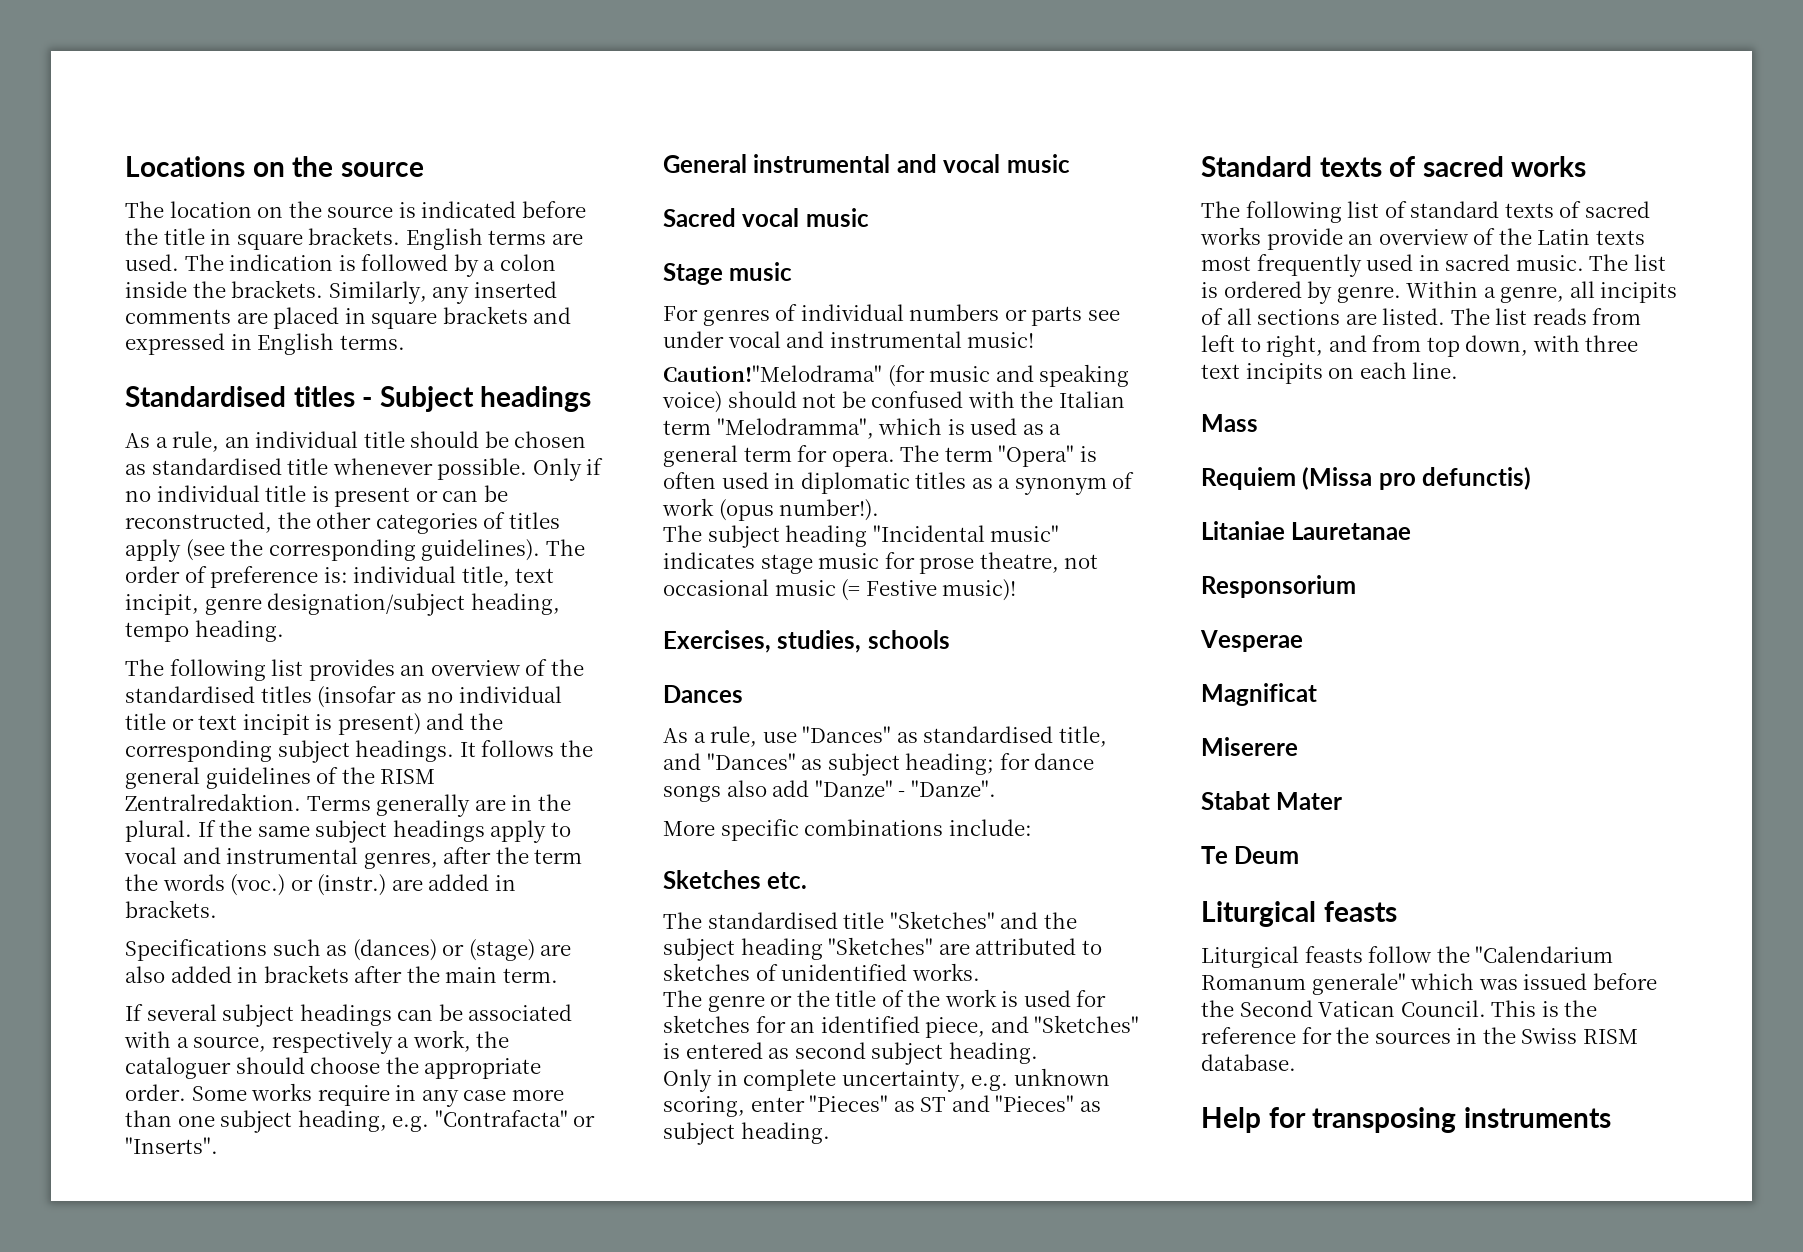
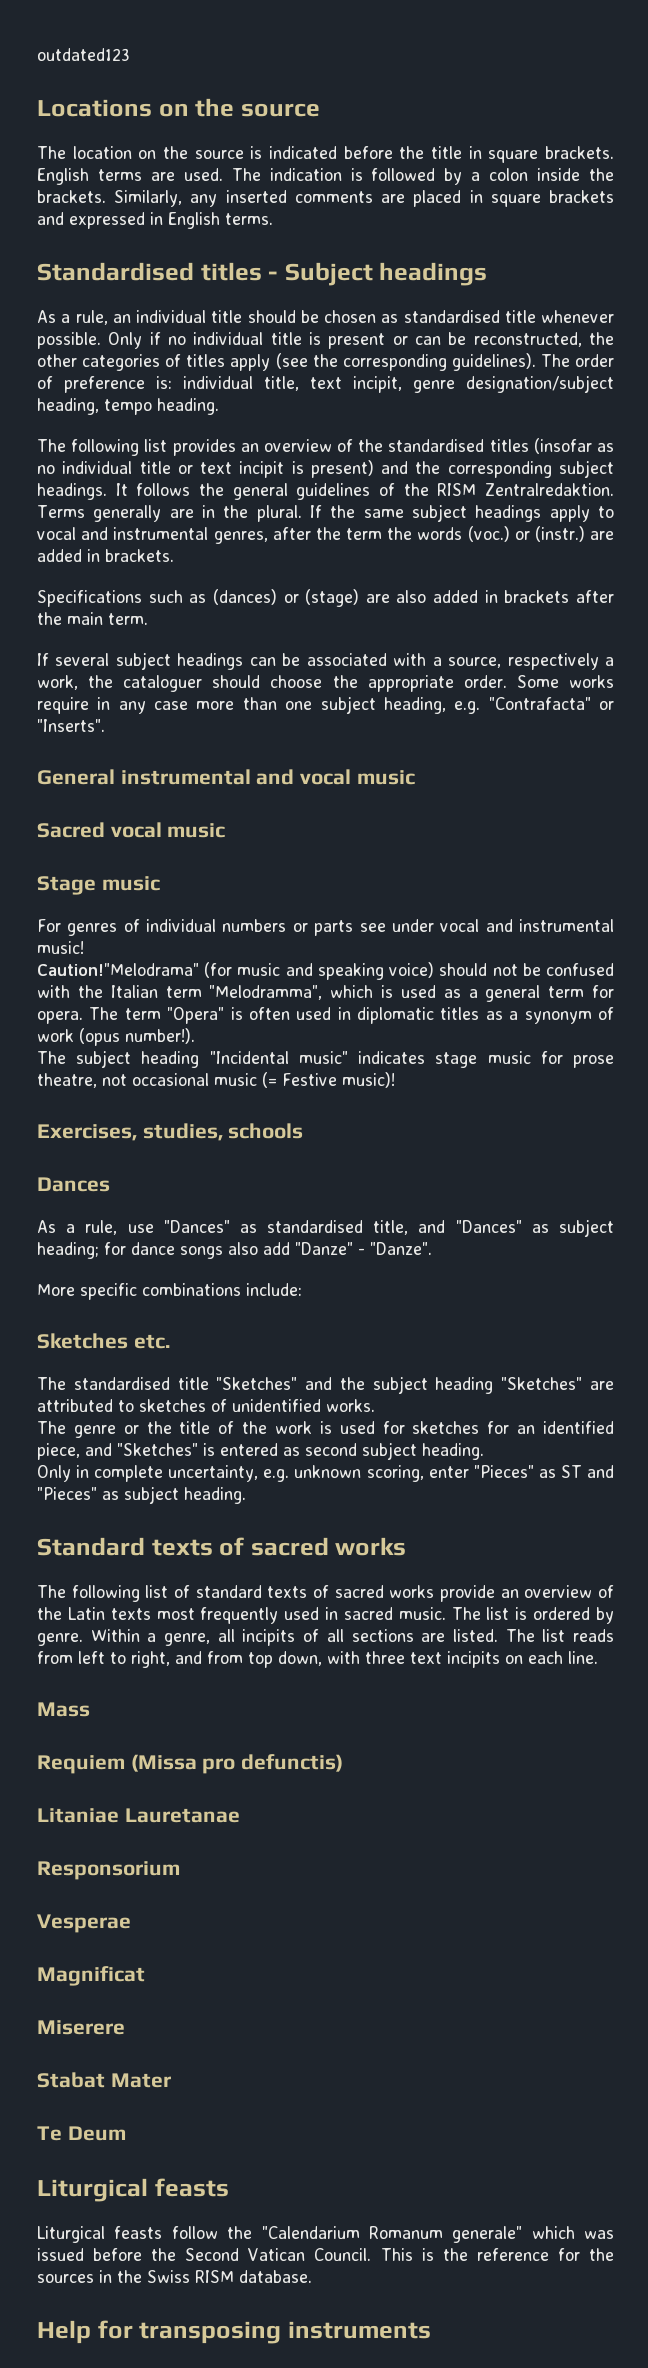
(125, 166) none -> [37,48,130,61] outdated123 //

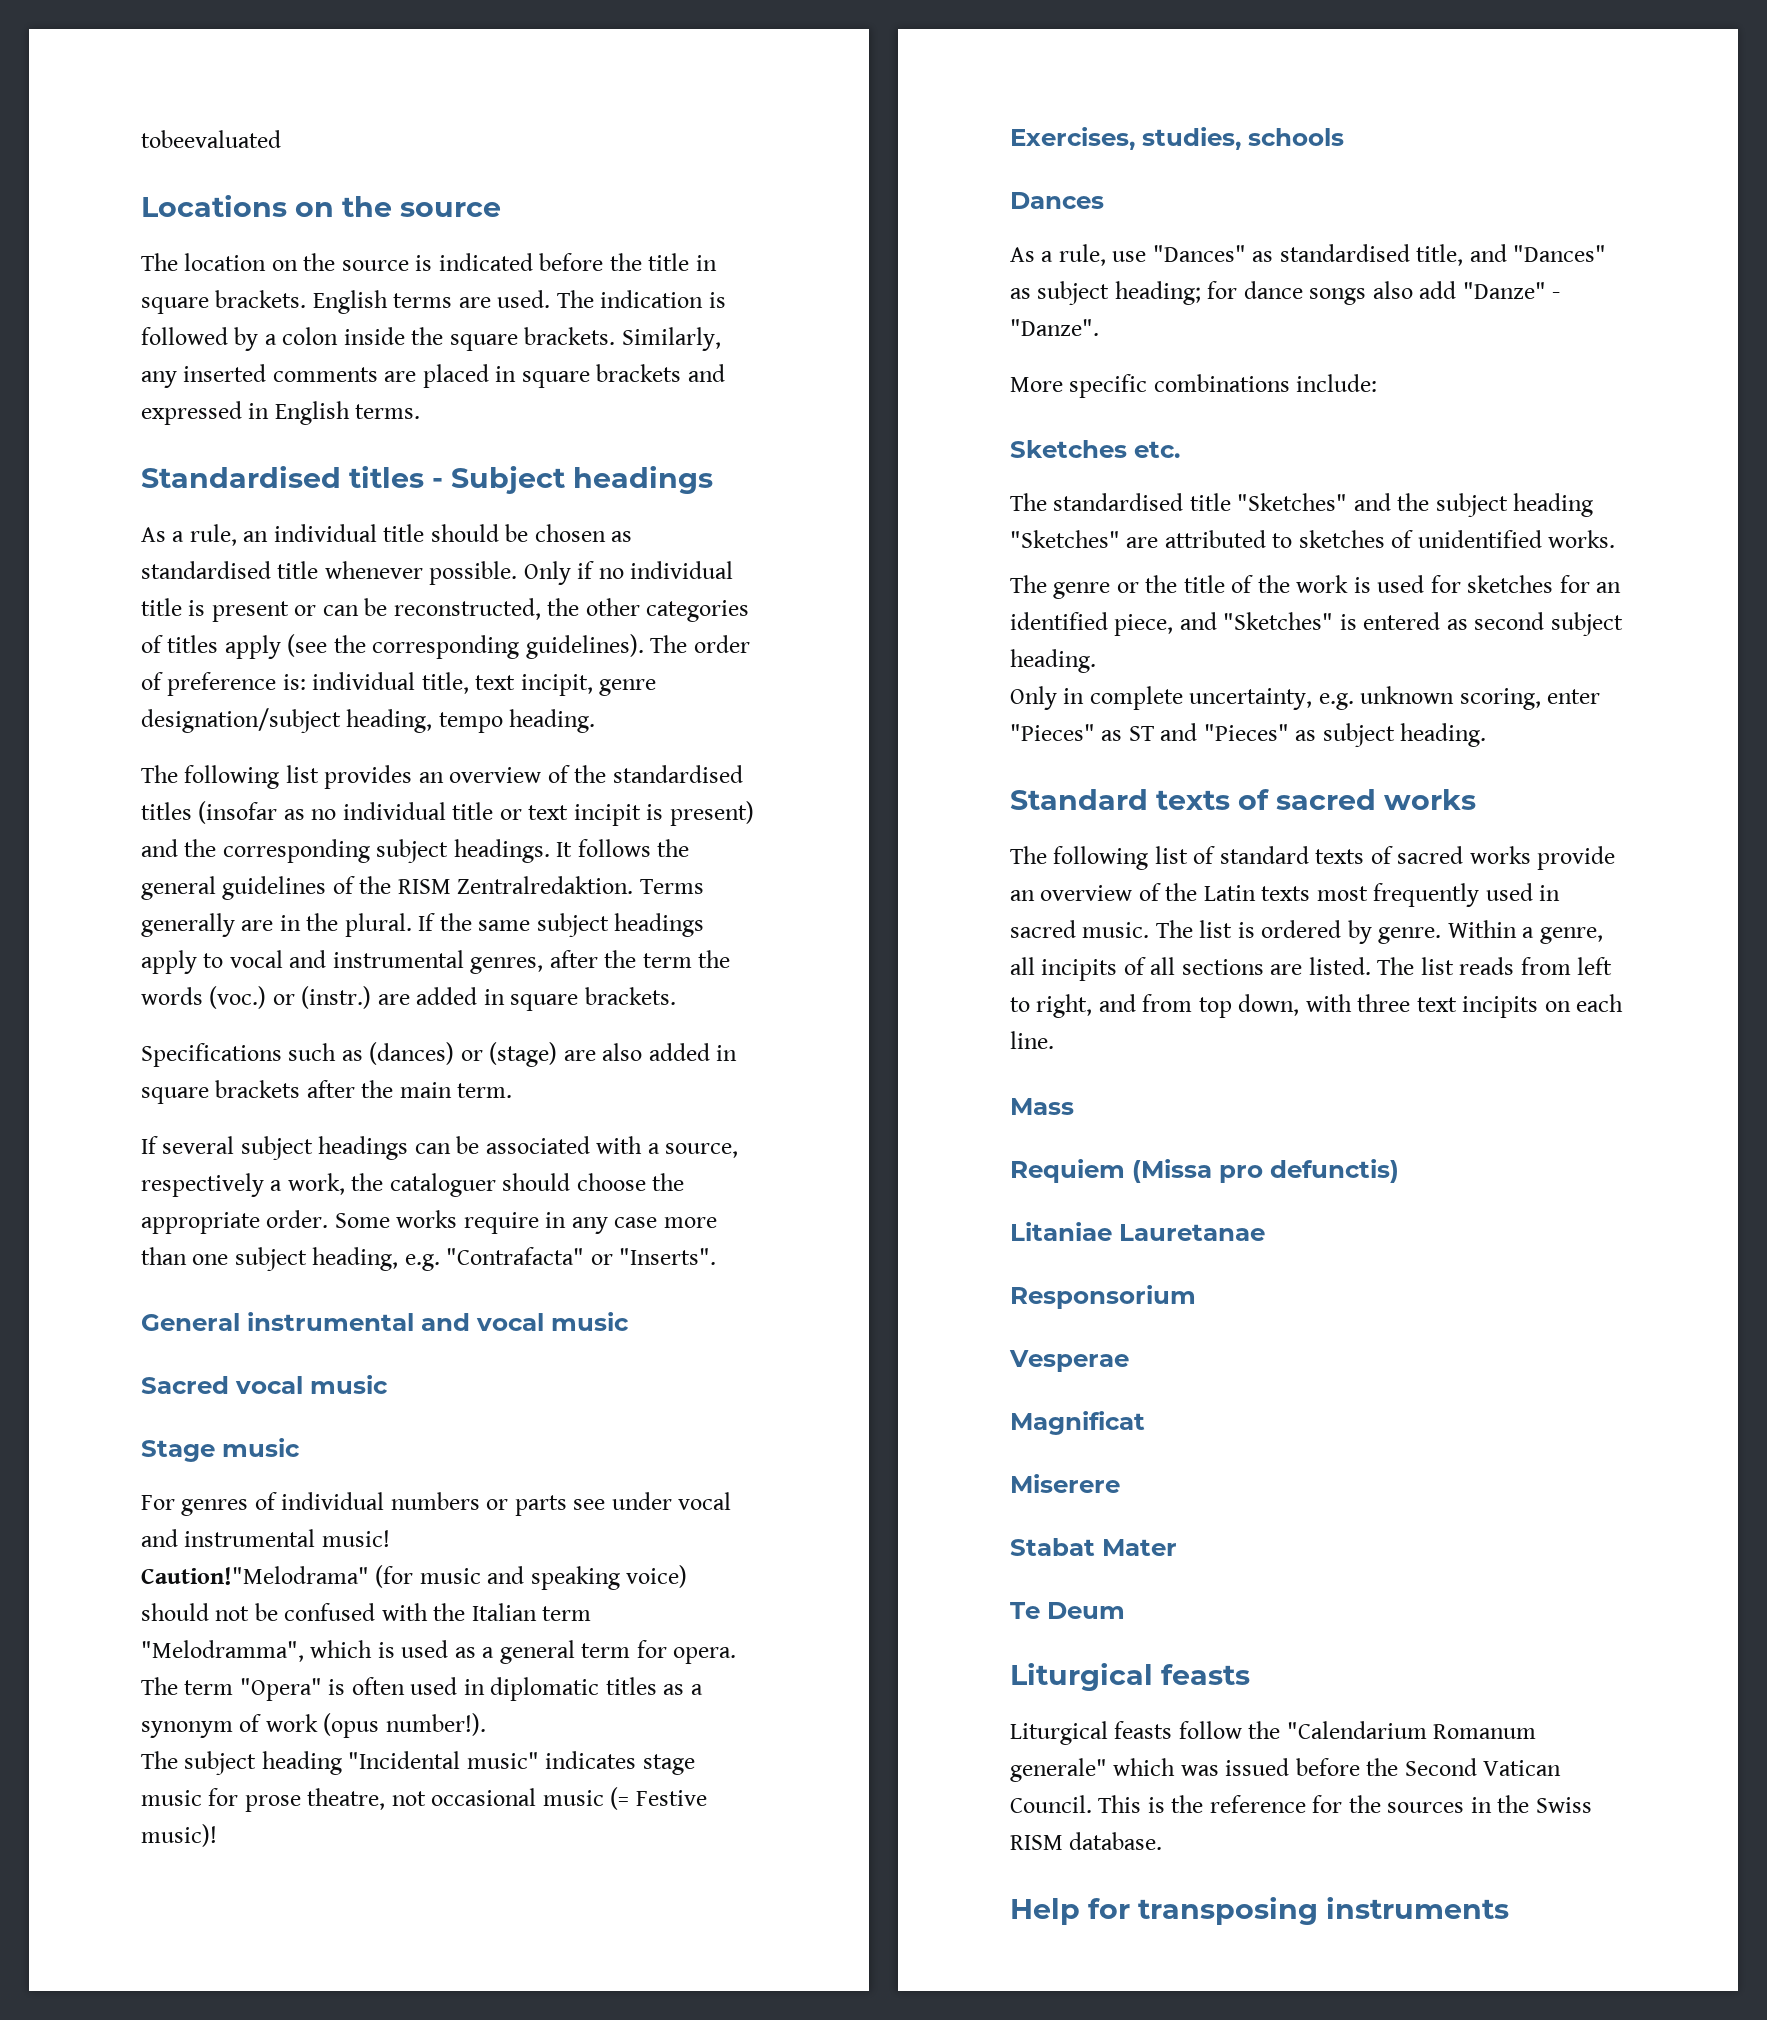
[37,48,130,61] outdated123 -> [141,130,281,148] tobeevaluated
(614, 174) none -> [449,334,518,351] square
(100, 555) none -> [510,994,579,1011] square
(498, 596) none -> [141,1087,209,1104] square

